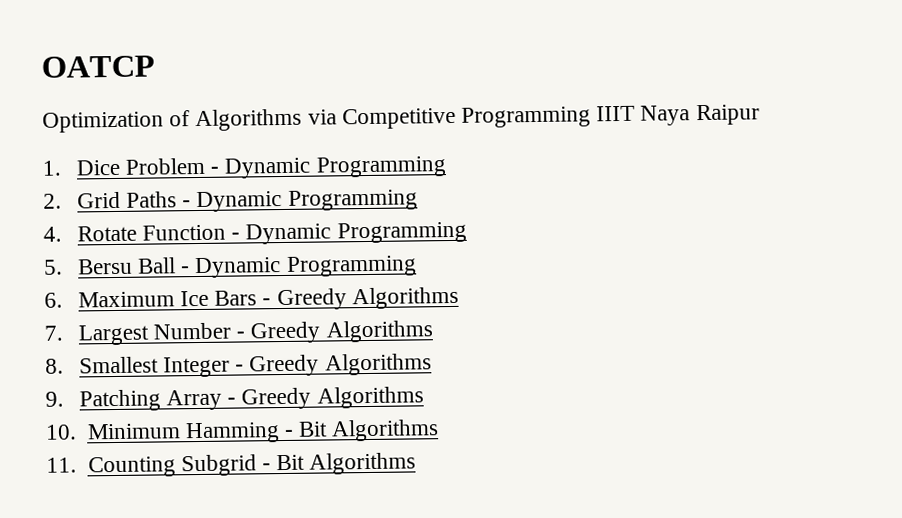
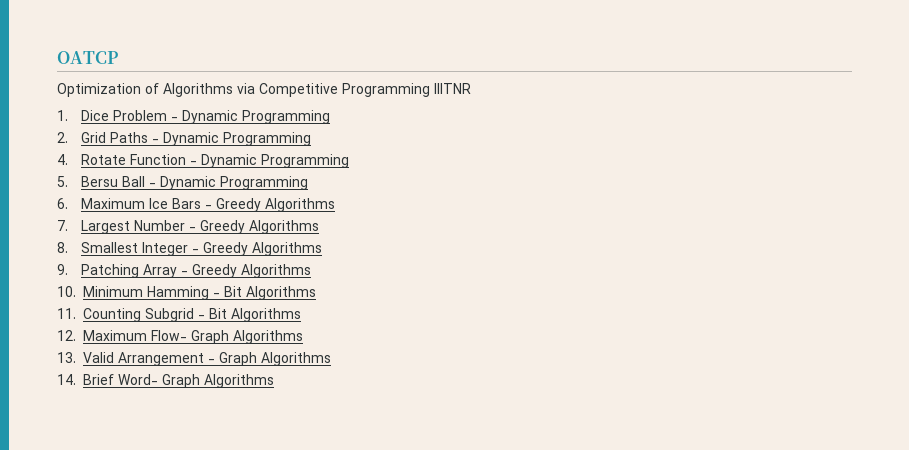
[596,104,760,126] IIIT Naya Raipur -> [434,83,471,94] IIITNR
(417, 463) none -> [57,330,303,344] [57,352,331,366] [57,374,274,388] // 12. Maximum Flow- Graph Algorithms // 13. Valid Arrangement - Graph Algorithms // 14. Brief Word- Graph Algorithms

